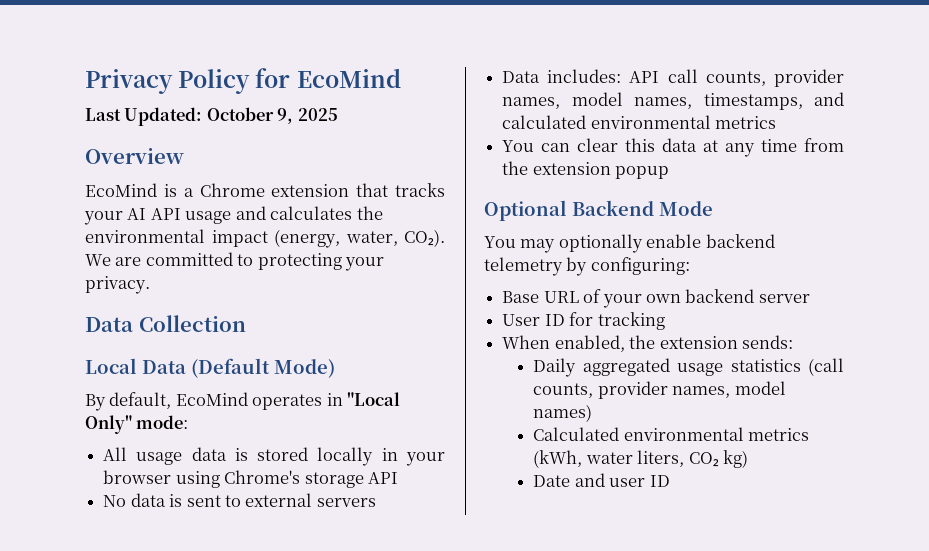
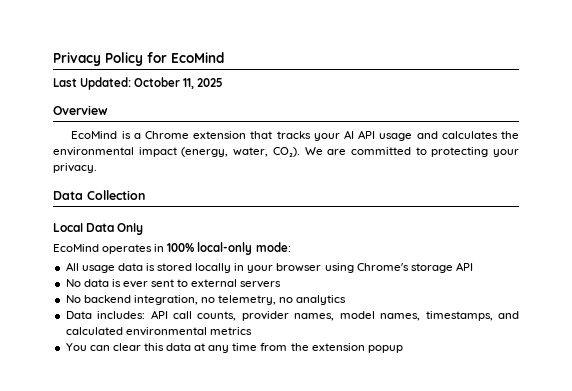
[277,108,294,124] 9, -> [183,78,195,89] 11,
[191,358,335,378] [85,392,172,411] (Default Mode) // By default, -> [117,223,144,235] Only //
[347,392,401,406] [85,415,132,434] "Local Only" -> [167,242,253,255] 100% local-only
(183, 500) none -> [122,281,148,288] ever
(376, 502) none -> [65,295,347,305] // No backend integration, no telemetry, no analytics
[484,200,713,221] [484,234,775,253] [484,257,690,276] [502,289,810,308] [502,312,665,330] [502,335,793,352] [533,358,844,377] [533,381,786,399] [533,404,593,422] [533,427,810,441] [533,450,748,468] [533,473,670,487] // Optional Backend Mode // You may optionally enable backend telemetry by configuring: // Base URL of your own backend server // User ID for tracking // When enabled, the extension sends: // Daily aggregated usage statistics (call counts, provider names, model names) // Calculated environmental metrics (kWh, water liters, CO₂ kg) // Date and user ID -> (403, 349) none

